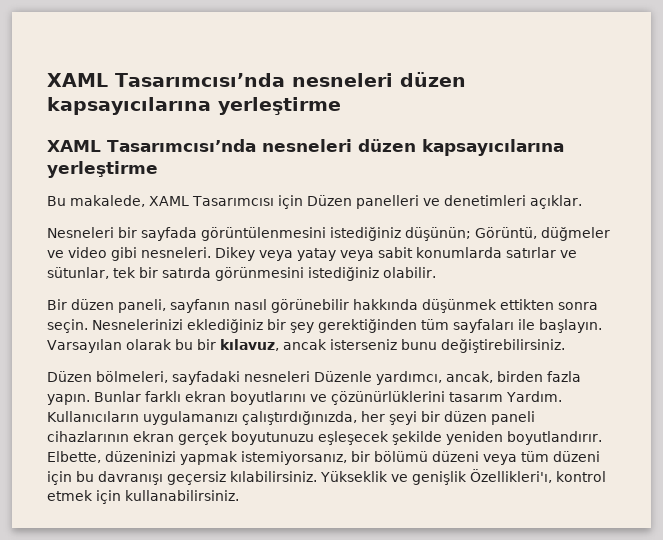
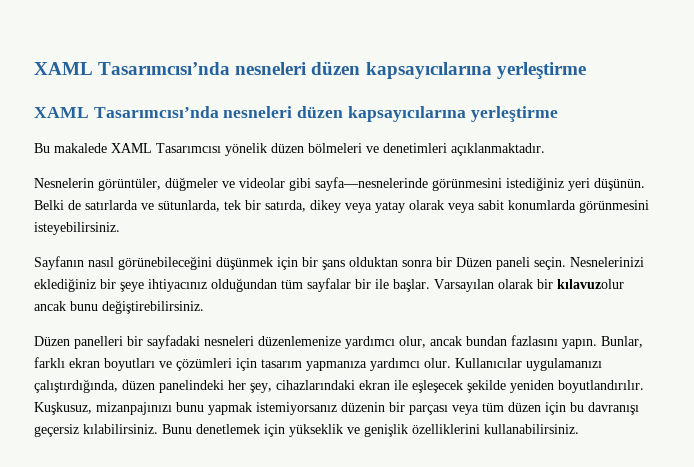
[70,195,145,207] makalede, -> [54,143,107,153] makalede
[277,195,582,209] [47,227,610,241] [47,247,255,261] için Düzen panelleri ve denetimleri açıklar. // Nesneleri bir sayfada görüntülenmesini istediğiniz düşünün; Görüntü, düğmeler ve video gibi nesneleri. Dikey -> [225,143,545,156] [34,177,645,191] [34,200,341,213] yönelik düzen bölmeleri ve denetimleri açıklanmaktadır. // Nesnelerin görüntüler, düğmeler ve videolar gibi sayfa—nesnelerinde görünmesini istediğiniz yeri düşünün. Belki de satırlarda ve sütunlarda, tek bir satırda, dikey
(336, 254) none -> [409,200,444,210] olarak
[506,247,577,258] [47,267,436,281] [47,299,598,313] [47,319,602,333] [47,339,565,353] [47,371,581,385] [47,391,562,405] [47,411,535,425] [47,431,602,445] [47,451,479,465] satırlar ve sütunlar, tek bir satırda görünmesini istediğiniz olabilir. // Bir düzen paneli, sayfanın nasıl görünebilir hakkında düşünmek ettikten sonra seçin. Nesnelerinizi eklediğiniz bir şey gerektiğinden tüm sayfaları ile başlayın. Varsayılan olarak bu bir kılavuz, ancak isterseniz bunu değiştirebilirsiniz. // Düzen bölmeleri, sayfadaki nesneleri Düzenle yardımcı, ancak, birden fazla yapın. Bunlar farklı ekran boyutlarını ve çözünürlüklerini tasarım Yardım. Kullanıcıların uygulamanızı çalıştırdığınızda, her şeyi bir düzen paneli cihazlarının ekran gerçek boyutunuzu eşleşecek şekilde yeniden boyutlandırır. Elbette, düzeninizi yapmak istemiyorsanız, bir bölümü düzeni -> [579,200,649,213] [34,222,120,235] [34,256,644,270] [34,278,624,292] [34,300,204,314] [34,335,643,349] [34,357,602,371] [34,379,644,393] [34,402,448,415] görünmesini isteyebilirsiniz. // Sayfanın nasıl görünebileceğini düşünmek için bir şans olduktan sonra bir Düzen paneli seçin. Nesnelerinizi eklediğiniz bir şeye ihtiyacınız olduğundan tüm sayfalar bir ile başlar. Varsayılan olarak bir kılavuzolur ancak bunu değiştirebilirsiniz. // Düzen panelleri bir sayfadaki nesneleri düzenlemenize yardımcı olur, ancak bundan fazlasını yapın. Bunlar, farklı ekran boyutları ve çözümleri için tasarım yapmanıza yardımcı olur. Kullanıcılar uygulamanızı çalıştırdığında, düzen panelindeki her şey, cihazlarındaki ekran ile eşleşecek şekilde yeniden boyutlandırılır. Kuşkusuz, mizanpajınızı bunu yapmak istemiyorsanız düzenin bir parçası
[553,451,600,462] düzeni -> [508,402,541,412] düzen
[320,469,606,485] [47,490,121,504] Yükseklik ve genişlik Özellikleri'ı, kontrol etmek için -> [162,424,480,437] Bunu denetlemek için yükseklik ve genişlik özelliklerini

